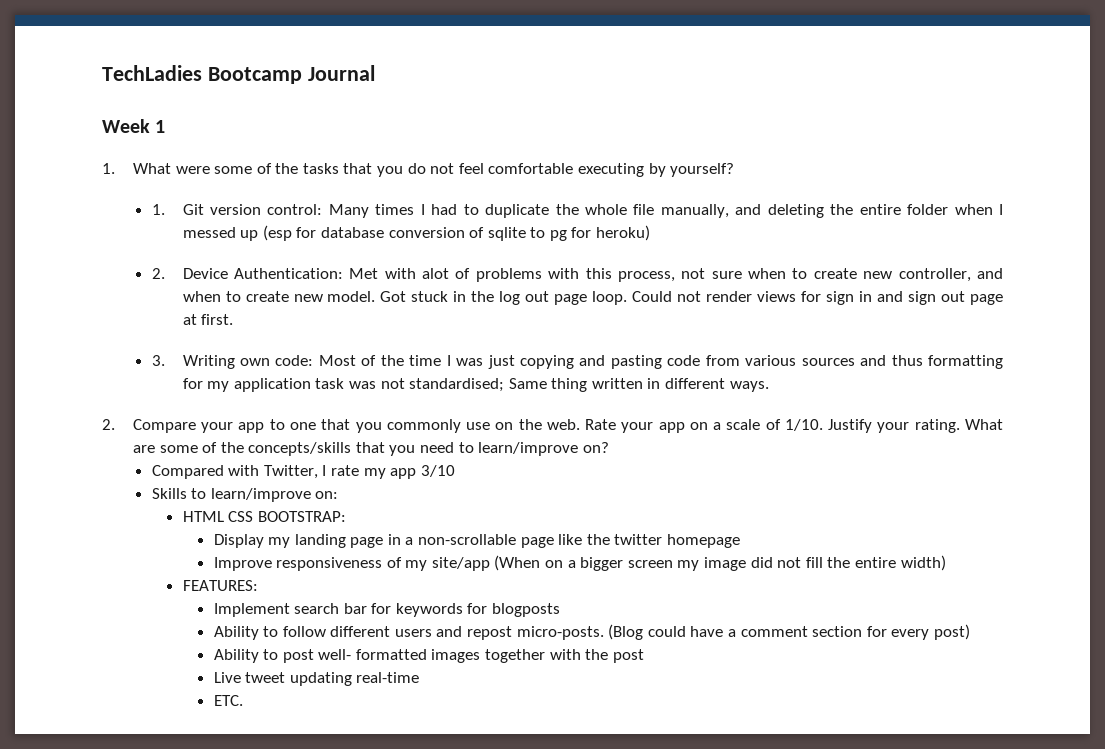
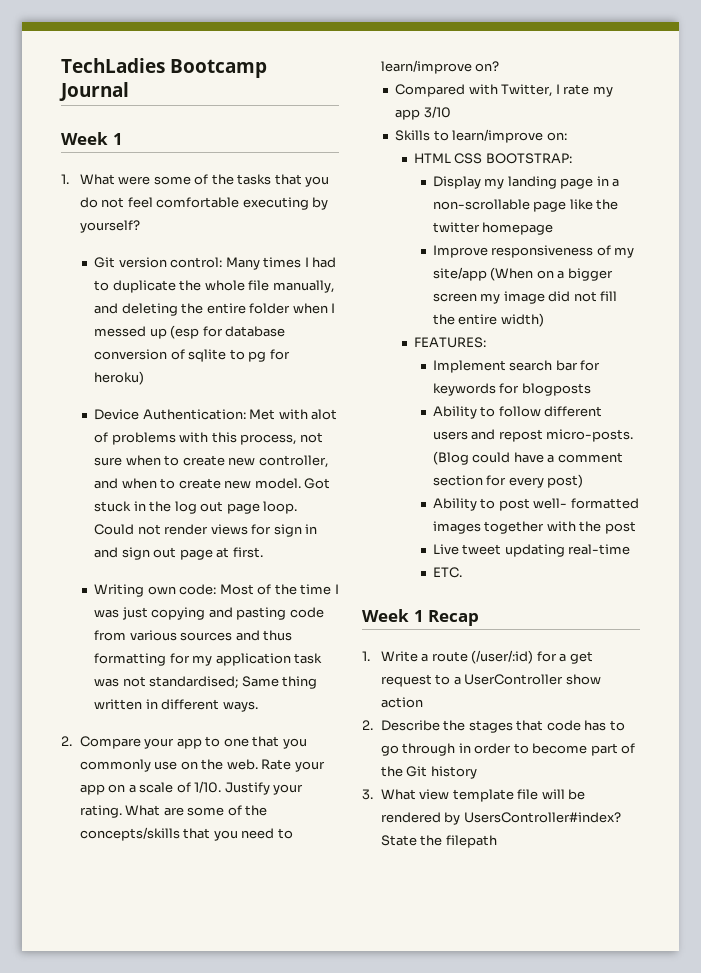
[151,204,165,215] 1. -> (140, 226) none
[151,268,165,279] 2. -> (145, 378) none
[151,355,165,366] 3. -> (263, 552) none
(243, 700) none -> [362,609,480,626] [362,650,593,664] [380,674,601,687] [380,697,423,708] [362,720,625,733] [380,743,636,756] [380,766,477,779] [362,789,586,802] [380,812,621,825] [380,835,497,848] // Week 1 Recap // 1. Write a route (/user/:id) for a get request to a UserController show action // 2. Describe the stages that code has to go through in order to become part of the Git history // 3. What view template file will be rendered by UsersController#index? State the filepath

